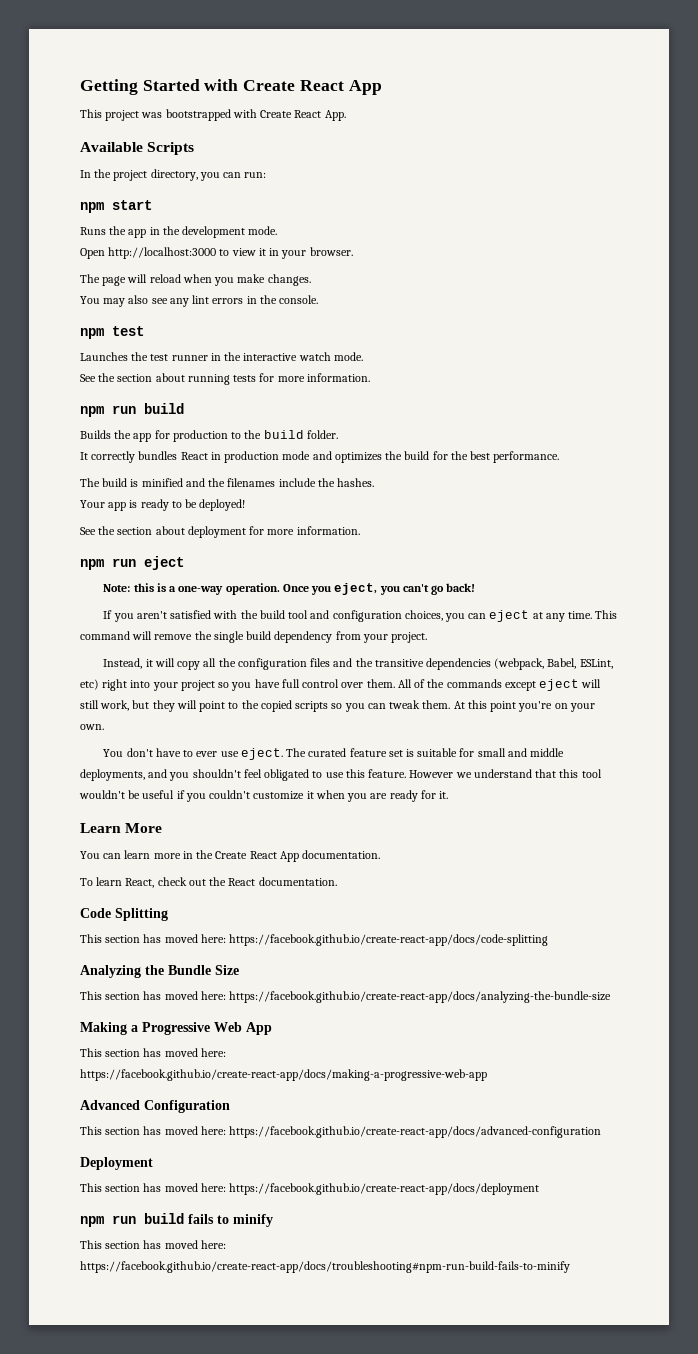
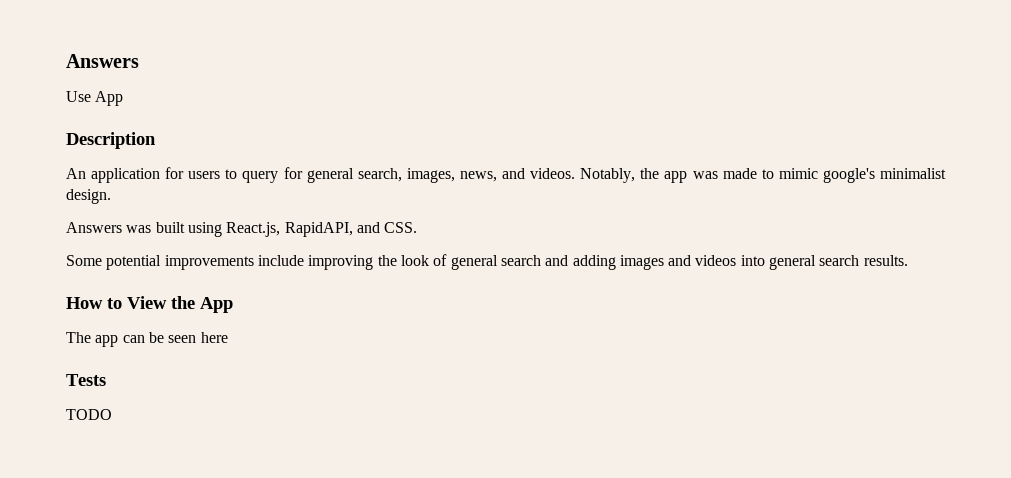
[80,79,382,95] [80,109,346,121] [80,142,195,155] [80,169,267,181] [80,200,152,213] [80,226,278,238] [80,247,353,259] [80,274,311,286] [80,295,319,307] [80,326,144,339] [80,352,363,361] [80,373,370,385] [80,403,184,417] [80,430,338,442] [80,451,560,463] [80,478,375,487] [80,499,246,511] [80,526,360,538] [80,556,184,570] [103,583,476,595] [103,610,618,622] [80,631,428,643] [103,658,613,670] [80,679,602,691] [80,700,595,712] [80,724,104,730] [103,748,565,760] [80,769,602,781] [79,790,449,802] [80,823,163,833] [80,850,381,862] [80,877,337,888] [80,908,168,921] [80,934,549,946] [80,965,239,978] [80,991,612,1003] [80,1022,272,1035] [80,1048,226,1057] [80,1069,487,1081] [80,1100,230,1113] [80,1126,602,1138] [80,1157,153,1170] [80,1183,540,1195] [80,1213,273,1227] [80,1240,226,1249] [80,1261,570,1273] Getting Started with Create React App // This project was bootstrapped with Create React App. // Available Scripts // In the project directory, you can run: // npm start // Runs the app in the development mode. // Open http://localhost:3000 to view it in your browser. // The page will reload when you make changes. // You may also see any lint errors in the console. // npm test // Launches the test runner in the interactive watch mode. // See the section about running tests for more information. // npm run build // Builds the app for production to the build folder. // It correctly bundles React in production mode and optimizes the build for the best performance. // The build is minified and the filenames include the hashes. // Your app is ready to be deployed! // See the section about deployment for more information. // npm run eject // Note: this is a one-way operation. Once you eject, you can't go back! // If you aren't satisfied with the build tool and configuration choices, you can eject at any time. This command will remove the single build dependency from your project. // Instead, it will copy all the configuration files and the transitive dependencies (webpack, Babel, ESLint, etc) right into your project so you have full control over them. All of the commands except eject will still work, but they will point to the copied scripts so you can tweak them. At this point you're on your own. // You don't have to ever use eject. The curated feature set is suitable for small and middle deployments, and you shouldn't feel obligated to use this feature. However we understand that this tool wouldn't be useful if you couldn't customize it when you are ready for it. // Learn More // You can learn more in the Create React App documentation. // To learn React, check out the React documentation. // Code Splitting // This section has moved here: https://facebook.github.io/create-react-app/docs/code-splitting // Analyzing the Bundle Size // This section has moved here: https://facebook.github.io/create-react-app/docs/analyzing-the-bundle-size // Making a Progressive Web App // This section has moved here: https://facebook.github.io/create-react-app/docs/making-a-progressive-web-app // Advanced Configuration // This section has moved here: https://facebook.github.io/create-react-app/docs/advanced-configuration // Deployment // This section has moved here: https://facebook.github.io/create-react-app/docs/deployment // npm run build fails to minify // This section has moved here: https://facebook.github.io/create-react-app/docs/troubleshooting#npm-run-build-fails-to-minify -> [66,54,139,68] [66,91,124,106] [66,132,156,149] [66,167,946,183] [66,189,111,204] [66,222,418,237] [66,254,908,270] [66,296,233,313] [66,332,228,347] [66,374,106,386] [66,409,112,420] Answers // Use App // Description // An application for users to query for general search, images, news, and videos. Notably, the app was made to mimic google's minimalist design. // Answers was built using React.js, RapidAPI, and CSS. // Some potential improvements include improving the look of general search and adding images and videos into general search results. // How to View the App // The app can be seen here // Tests // TODO

